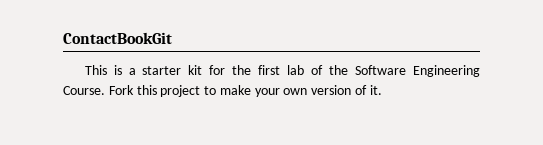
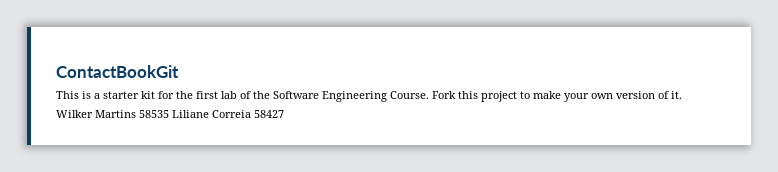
(382, 90) none -> [56,110,284,118] // Wilker Martins 58535 Liliane Correia 58427

